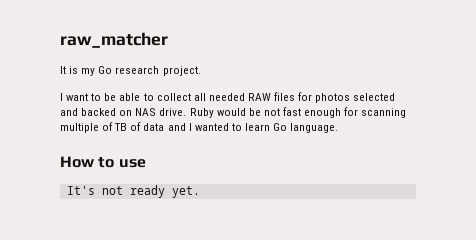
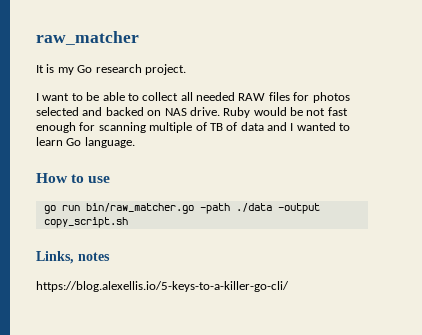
[66,185,200,198] It's not ready yet. -> [43,203,320,214] [43,217,128,228] [36,251,110,264] [36,281,289,292] go run bin/raw_matcher.go -path ./data -output copy_script.sh // Links, notes // https://blog.alexellis.io/5-keys-to-a-killer-go-cli/

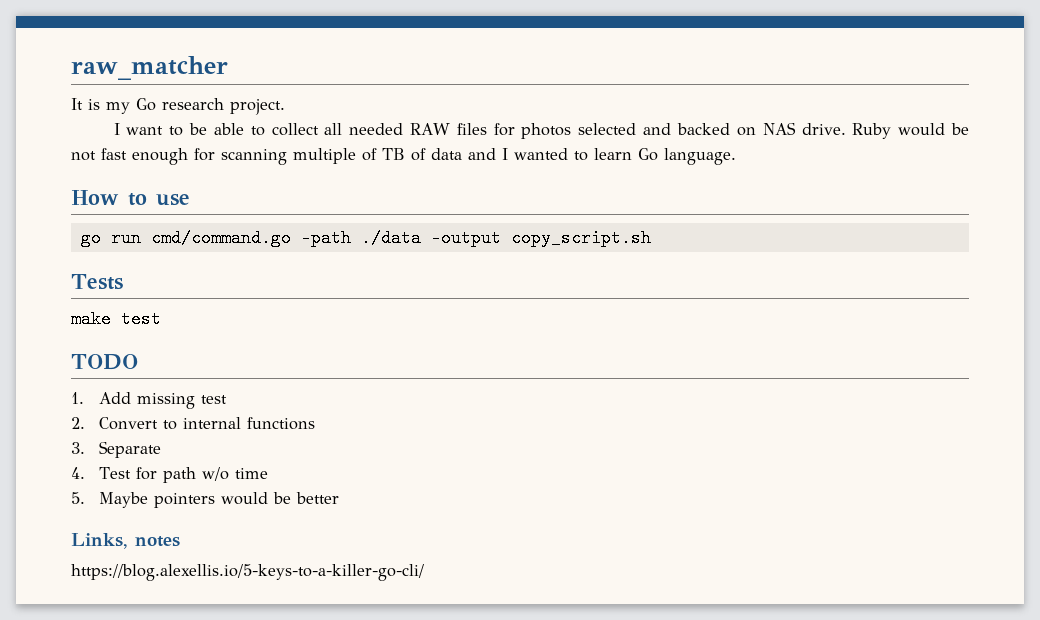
[85,203,194,214] bin/raw_matcher.go -> [150,229,291,247] cmd/command.go
(128, 222) none -> [71,274,123,290] [71,310,161,328] [71,354,138,370] [71,392,228,409] [71,417,316,430] [71,441,162,458] [71,467,269,483] [71,492,340,508] // Tests // make test // TODO // 1. Add missing test // 2. Convert to internal functions // 3. Separate // 4. Test for path w/o time // 5. Maybe pointers would be better

